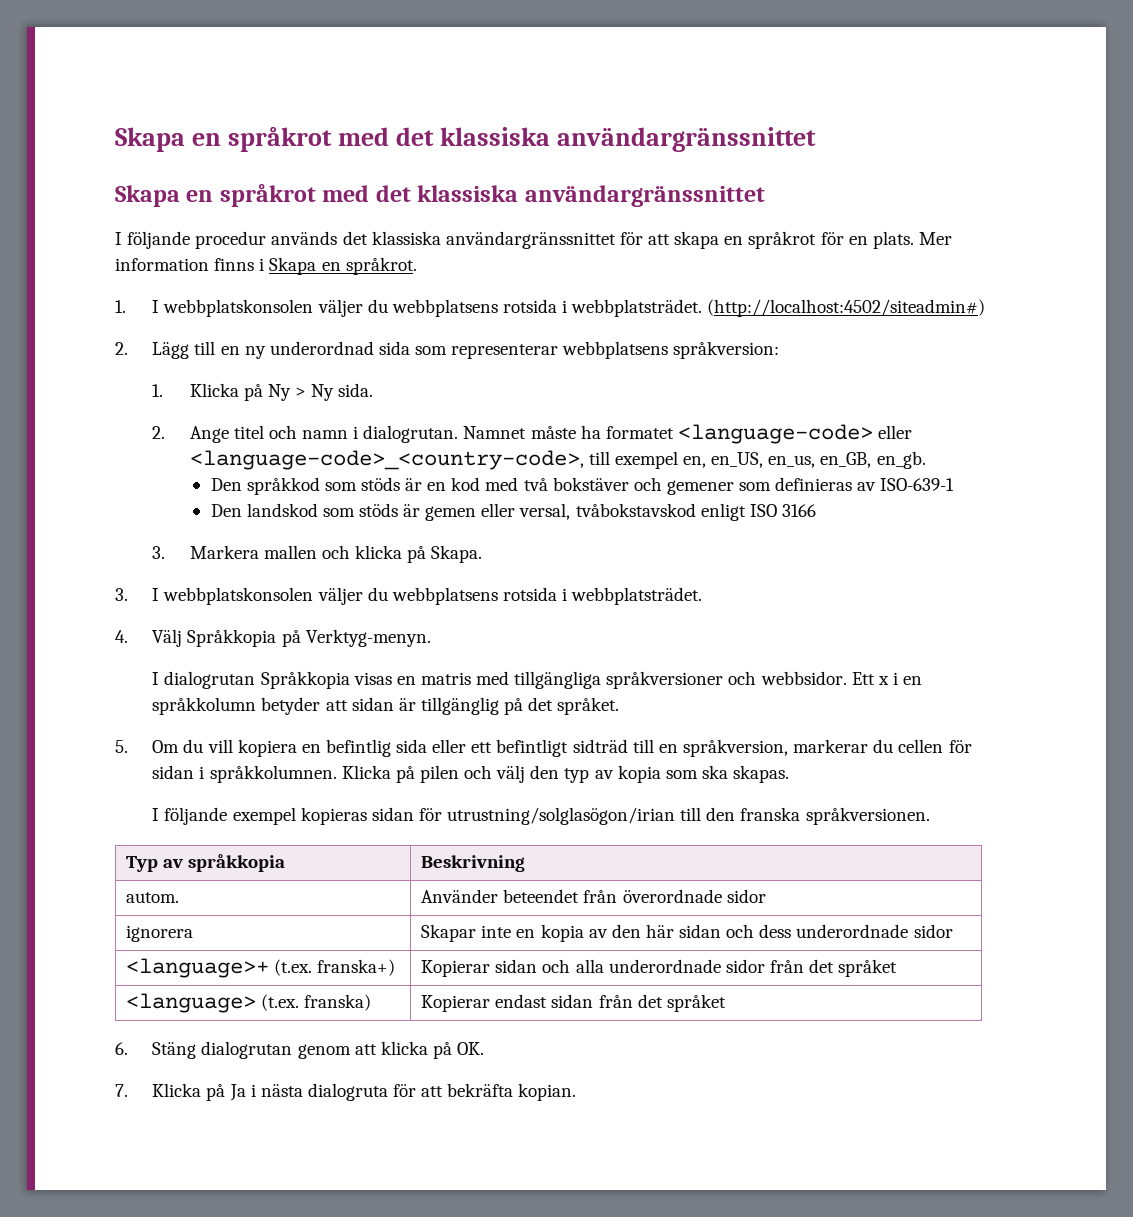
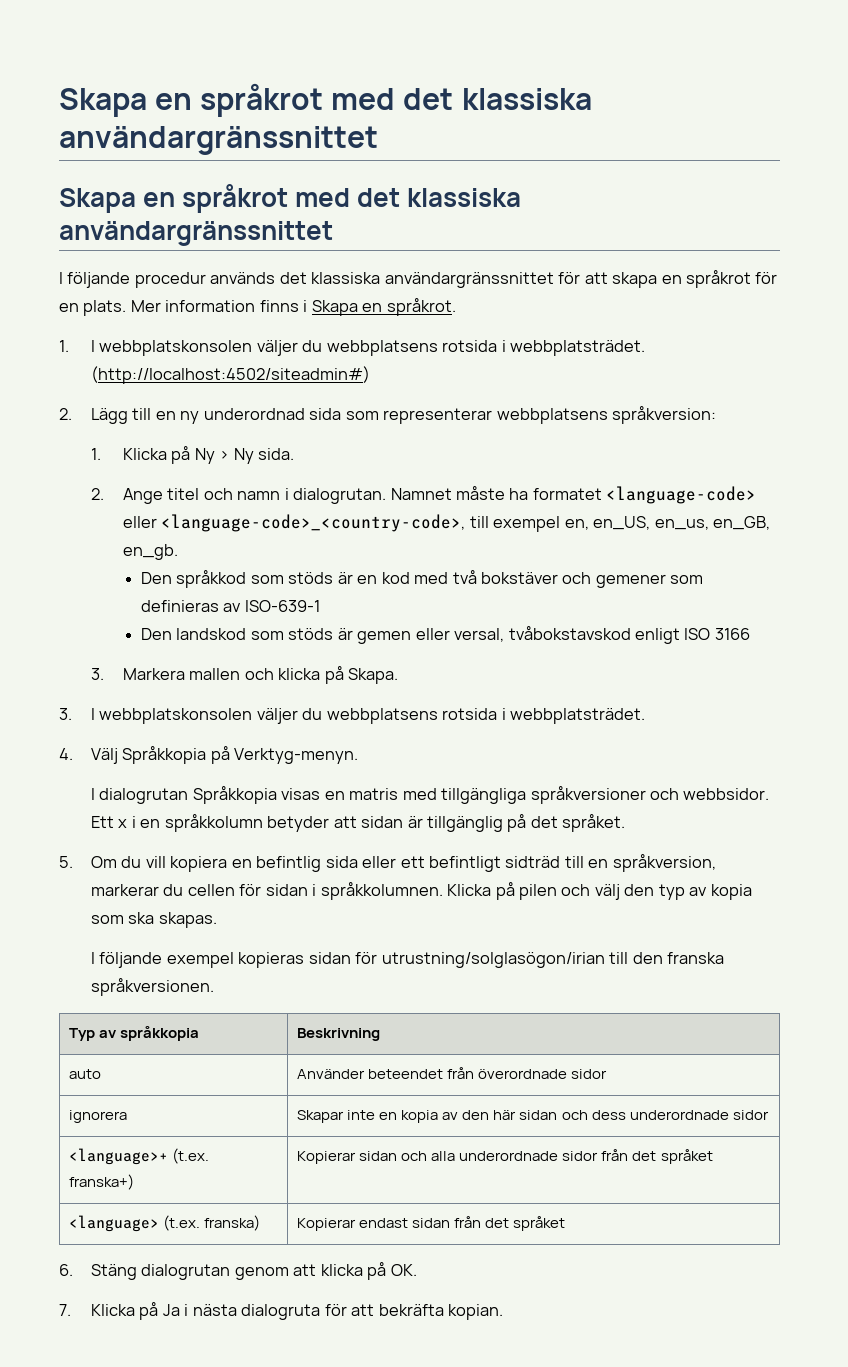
[126,892,180,903] autom. -> [69,1069,102,1079] auto

